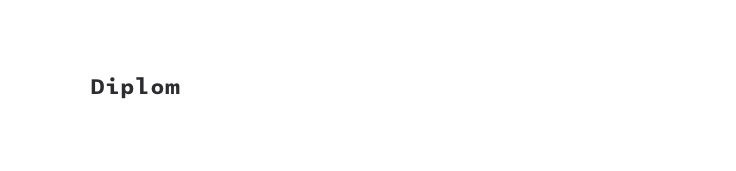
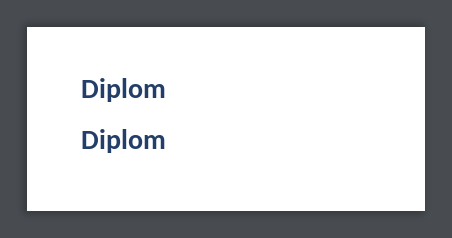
[90,77,180,99] Diplom -> [81,78,166,102] [81,129,166,153] Diplom // Diplom

